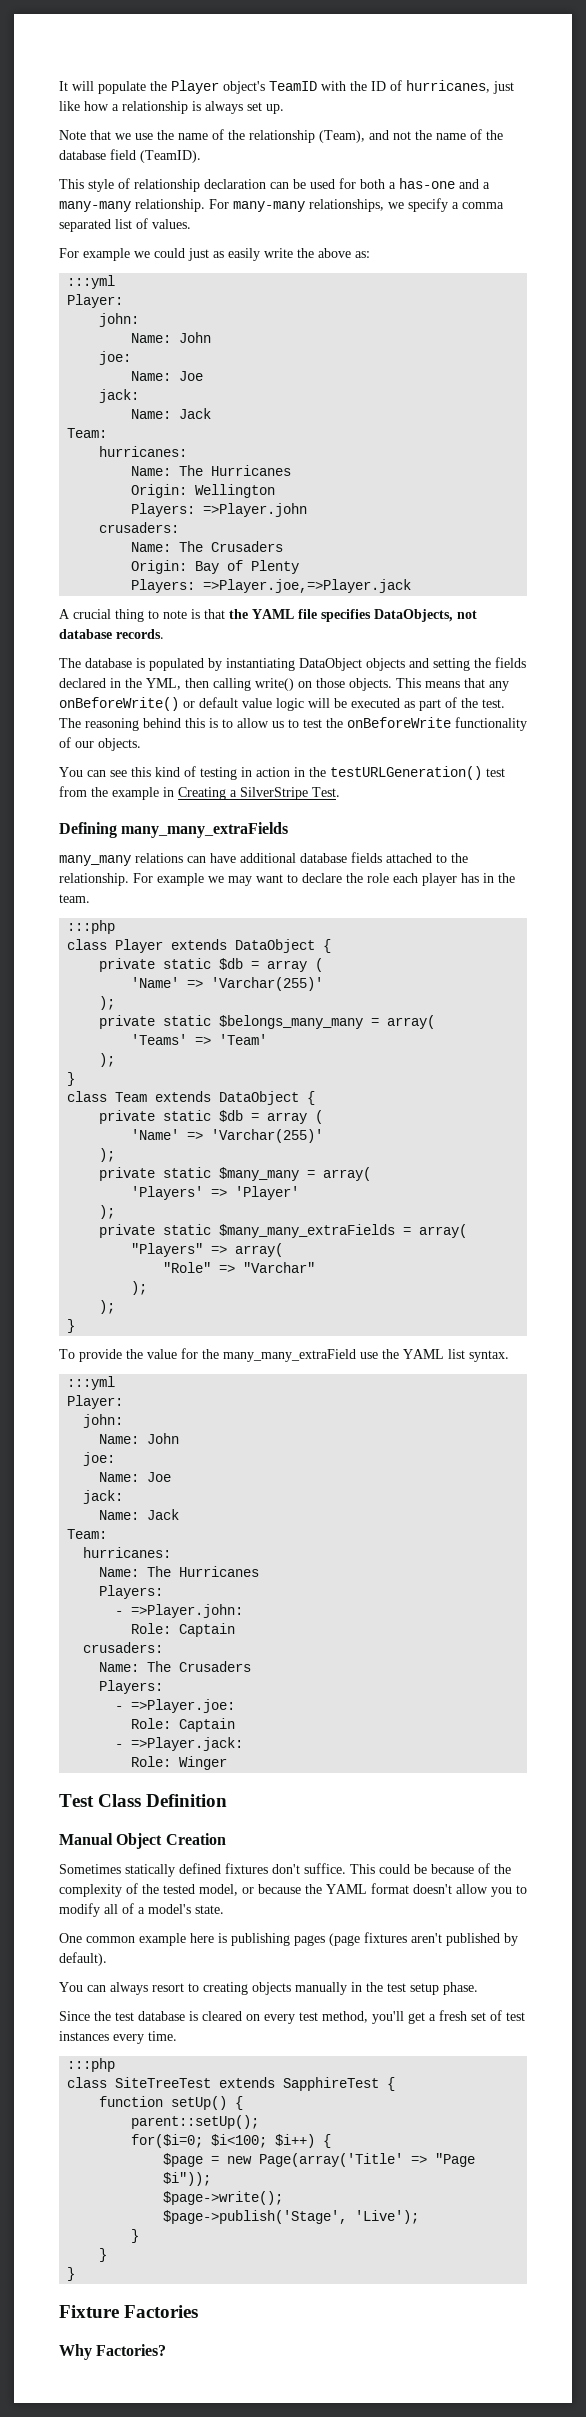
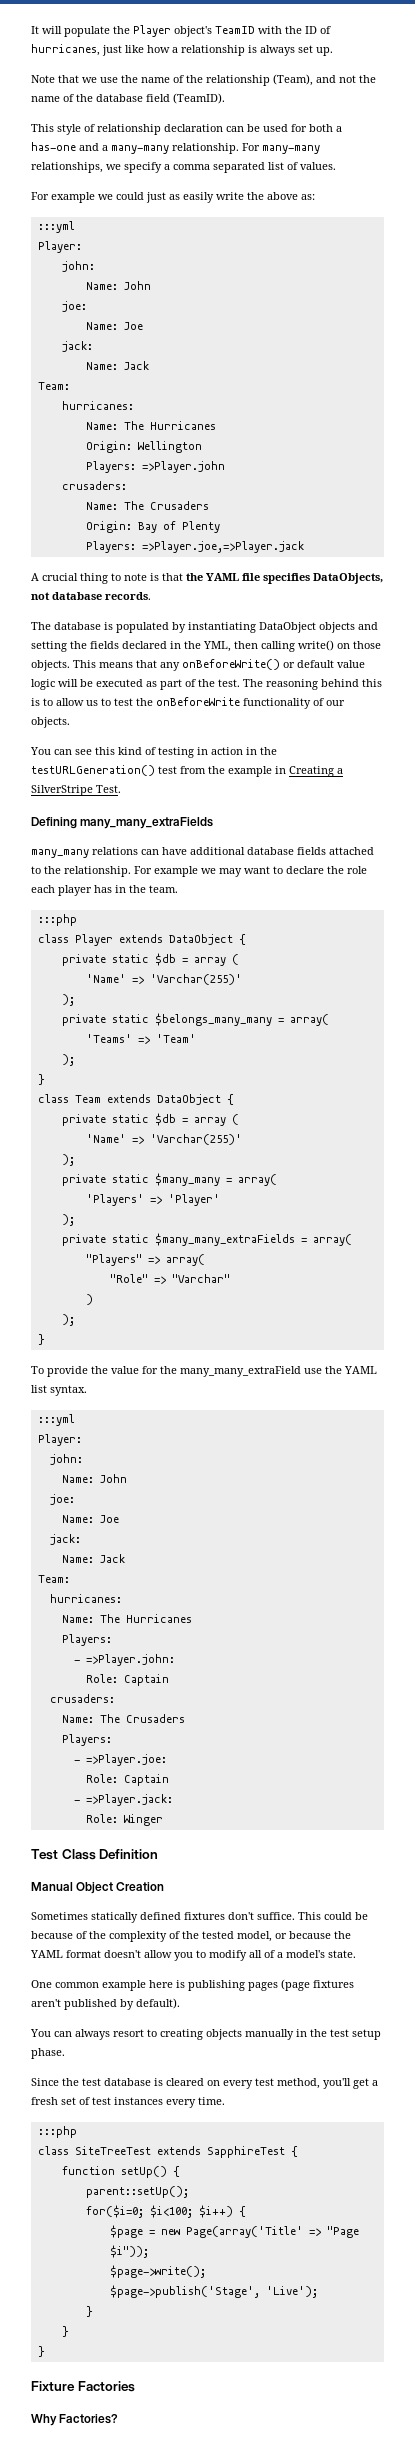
[131,1281,148,1295] ); -> [85,1294,93,1305] )

